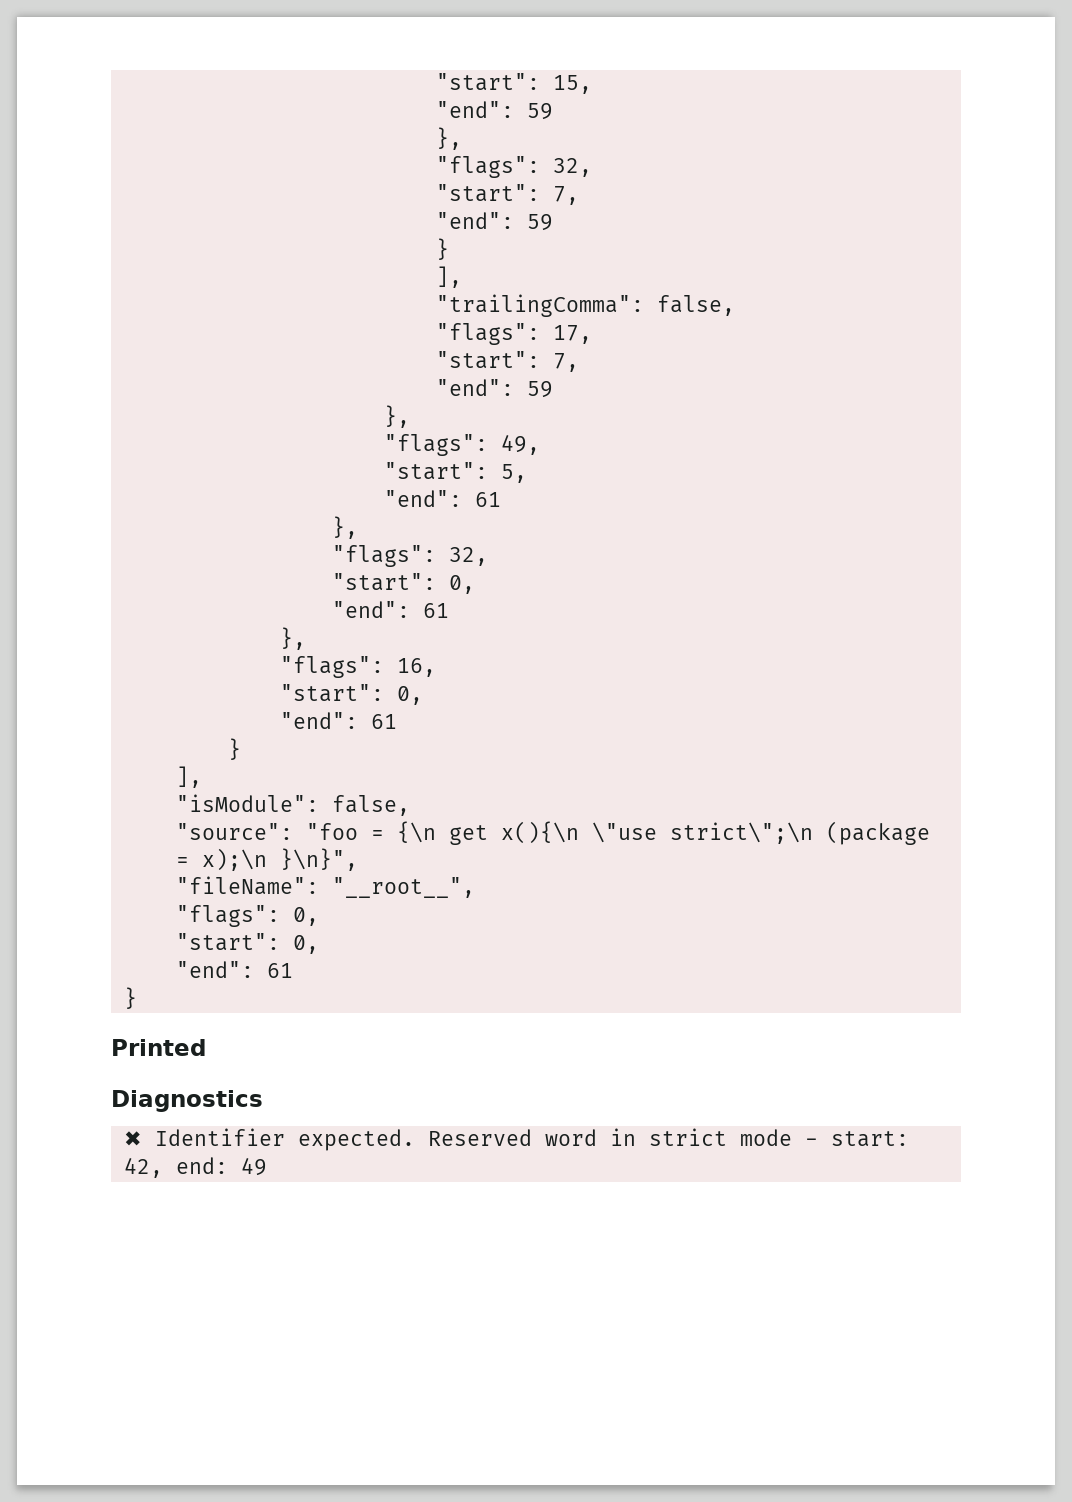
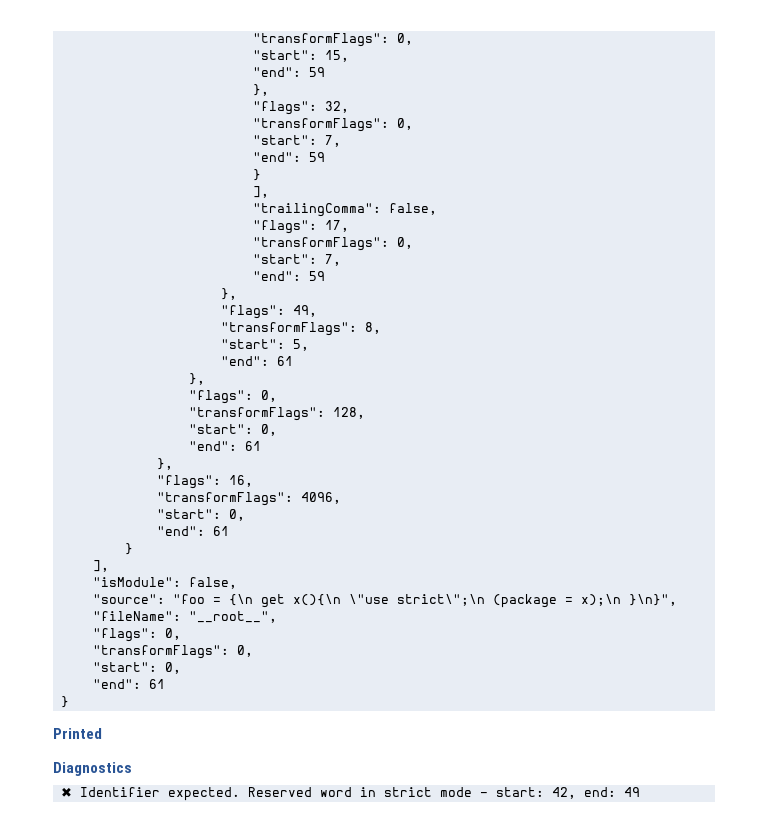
(435, 82) none -> [253,33,414,47] "transformFlags": 0, //
(592, 167) none -> [253,118,414,132] // "transformFlags": 0,
(592, 334) none -> [253,237,414,251] // "transformFlags": 0,
(540, 444) none -> [221,322,382,336] // "transformFlags": 8,
[448,547,488,566] 32, -> [261,390,278,402] [189,407,366,421] 0, // "transformFlags": 128,
(436, 667) none -> [157,492,342,506] // "transformFlags": 4096,
(319, 916) none -> [93,645,254,659] // "transformFlags": 0,

